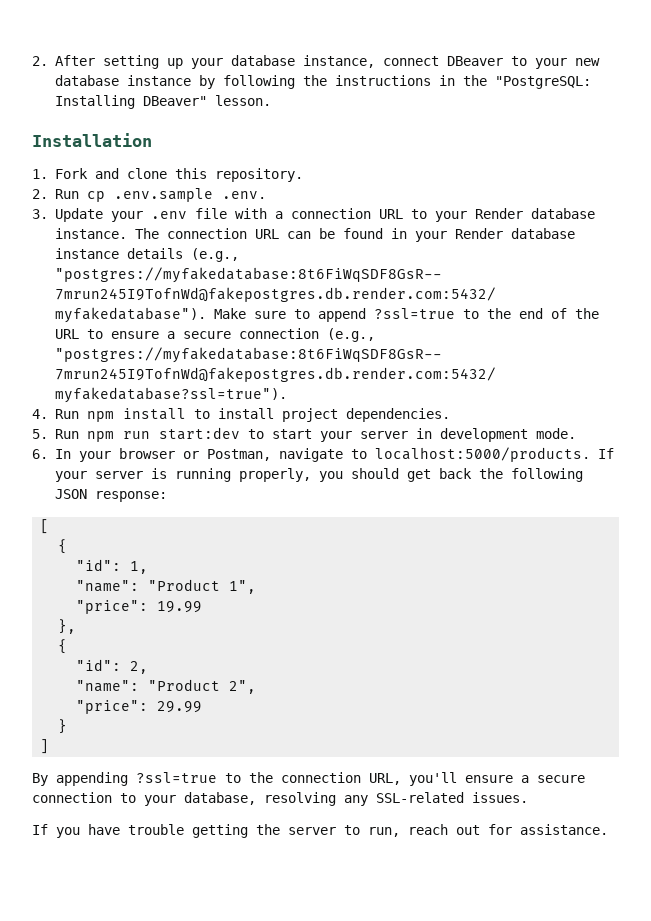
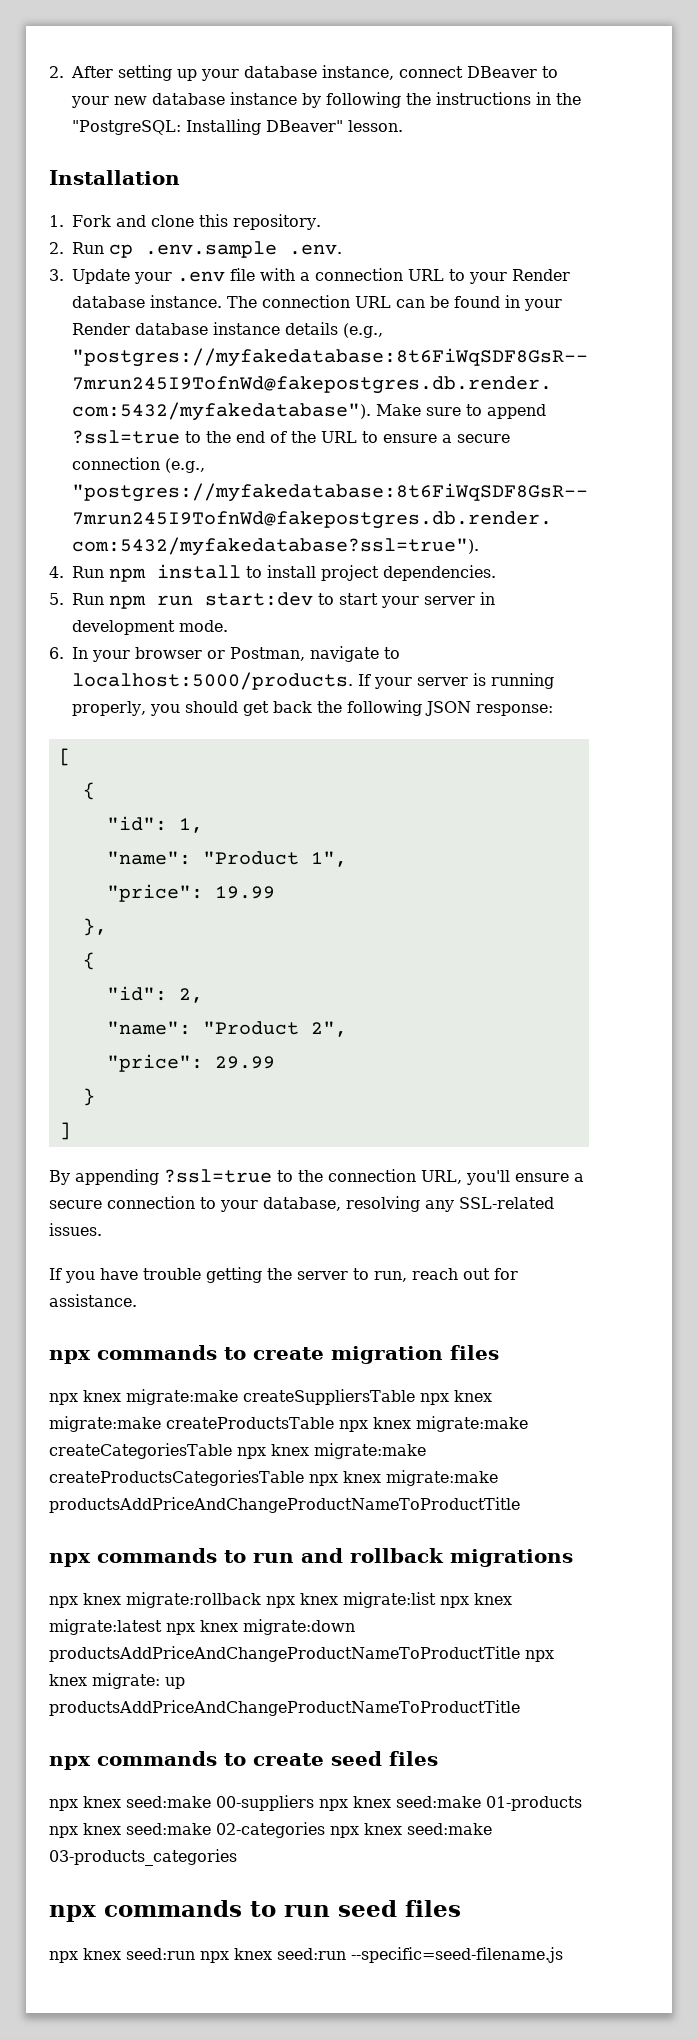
(608, 829) none -> [49,1345,499,1364] [49,1389,492,1405] [49,1416,528,1432] [49,1443,426,1459] [49,1470,498,1486] [49,1497,520,1513] [49,1548,573,1567] [49,1592,512,1608] [49,1619,355,1635] [49,1646,554,1662] [49,1673,185,1689] [49,1700,520,1716] [49,1751,438,1770] [49,1795,582,1811] [49,1822,492,1838] [49,1849,237,1866] [49,1900,461,1922] [49,1947,563,1963] // npx commands to create migration files // npx knex migrate:make createSuppliersTable npx knex migrate:make createProductsTable npx knex migrate:make createCategoriesTable npx knex migrate:make createProductsCategoriesTable npx knex migrate:make productsAddPriceAndChangeProductNameToProductTitle // npx commands to run and rollback migrations // npx knex migrate:rollback npx knex migrate:list npx knex migrate:latest npx knex migrate:down productsAddPriceAndChangeProductNameToProductTitle npx knex migrate: up productsAddPriceAndChangeProductNameToProductTitle // npx commands to create seed files // npx knex seed:make 00-suppliers npx knex seed:make 01-products npx knex seed:make 02-categories npx knex seed:make 03-products_categories // npx commands to run seed files // npx knex seed:run npx knex seed:run --specific=seed-filename.js

